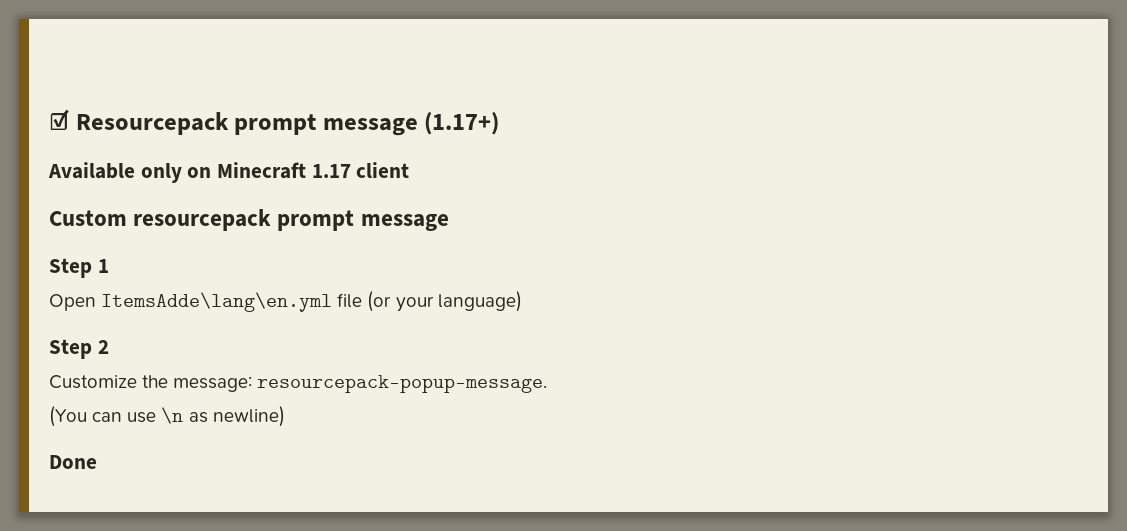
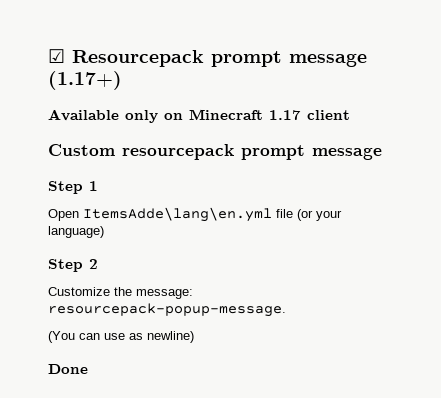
[161,407,184,424] \n -> (125, 336) none

